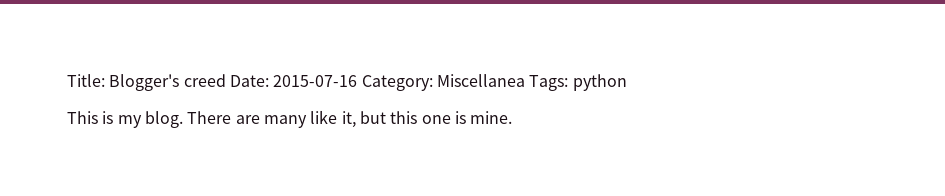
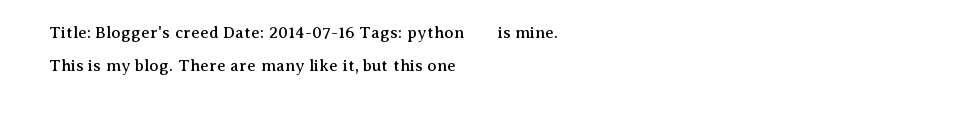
[273,74,525,91] 2015-07-16 Category: Miscellanea -> [268,27,355,39] 2014-07-16

